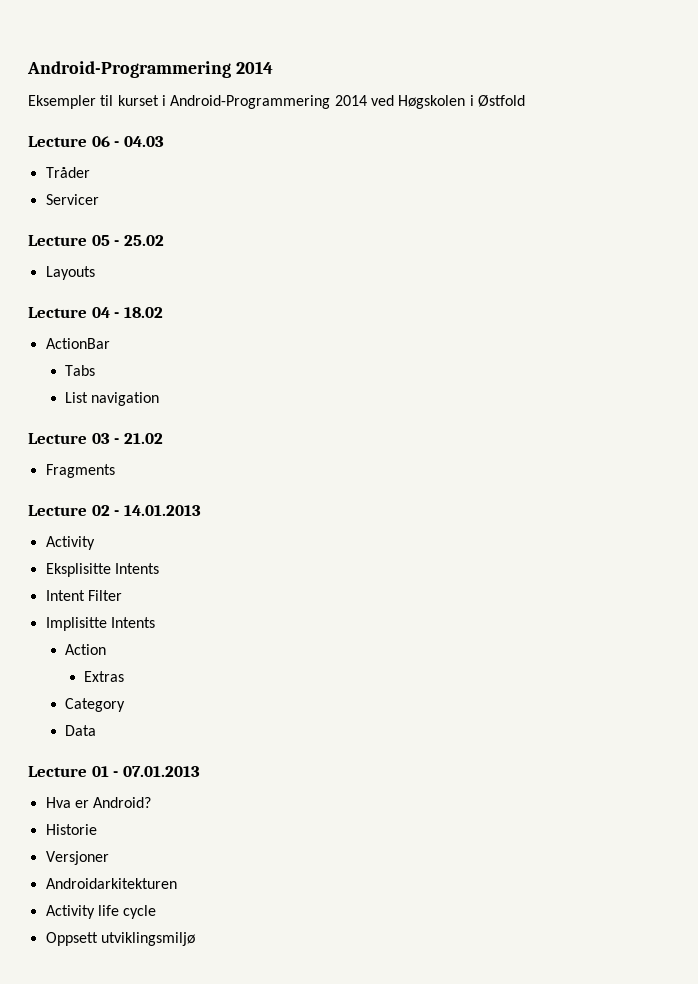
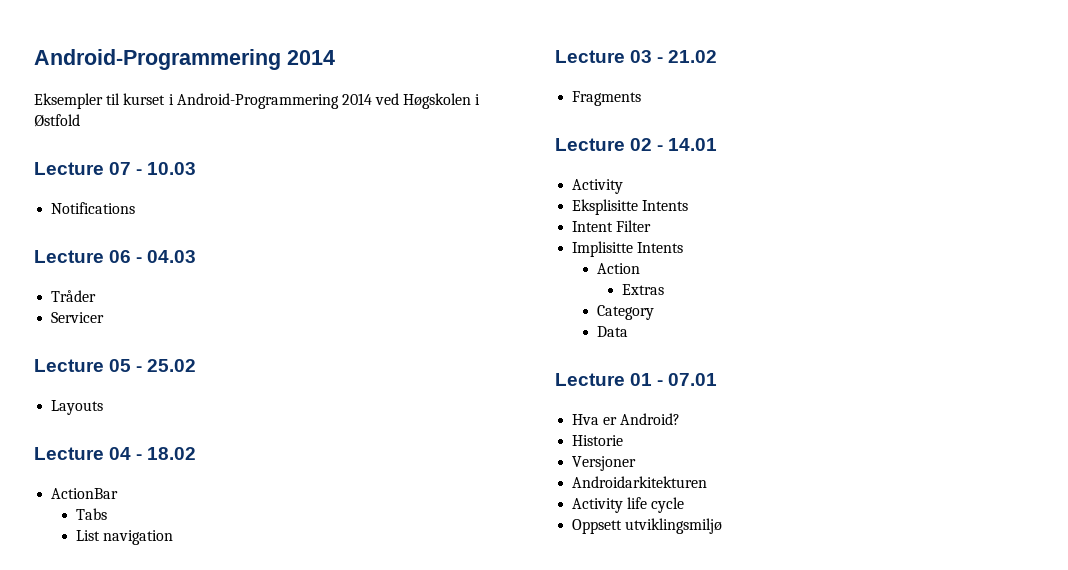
(525, 101) none -> [34,162,197,175] [51,202,136,214] // Lecture 07 - 10.03 // Notifications
[123,505,201,516] 14.01.2013 -> [668,138,718,151] 14.01
[122,766,200,777] 07.01.2013 -> [668,373,718,386] 07.01

